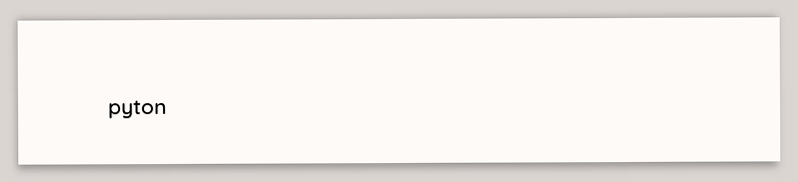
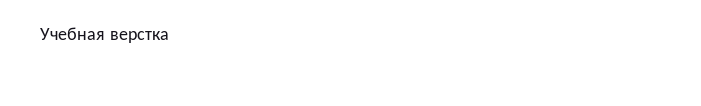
[108,100,167,119] pyton -> [40,27,169,43] Учебная верстка

